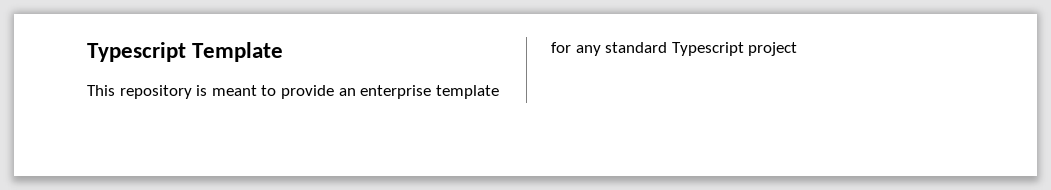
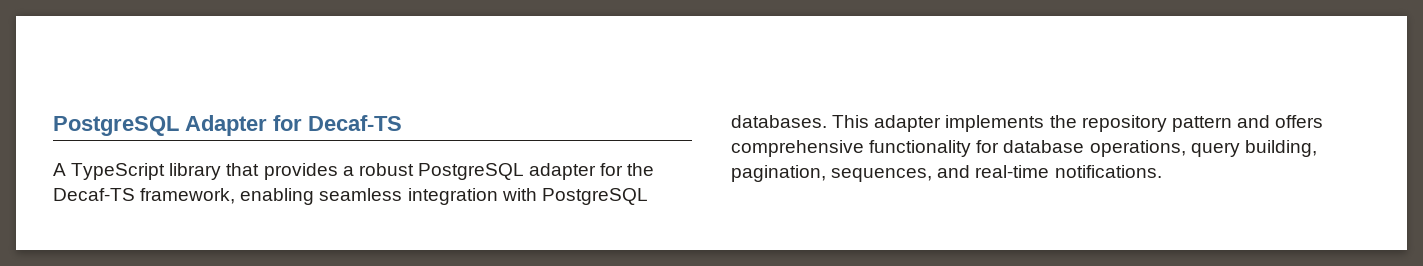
[87,42,284,62] [87,85,499,99] [551,42,798,56] Typescript Template // This repository is meant to provide an enterprise template for any standard Typescript project -> [53,115,402,136] [53,163,655,180] [53,188,648,205] [731,115,1324,132] [731,140,1317,157] [731,165,1162,182] PostgreSQL Adapter for Decaf-TS // A TypeScript library that provides a robust PostgreSQL adapter for the Decaf-TS framework, enabling seamless integration with PostgreSQL databases. This adapter implements the repository pattern and offers comprehensive functionality for database operations, query building, pagination, sequences, and real-time notifications.

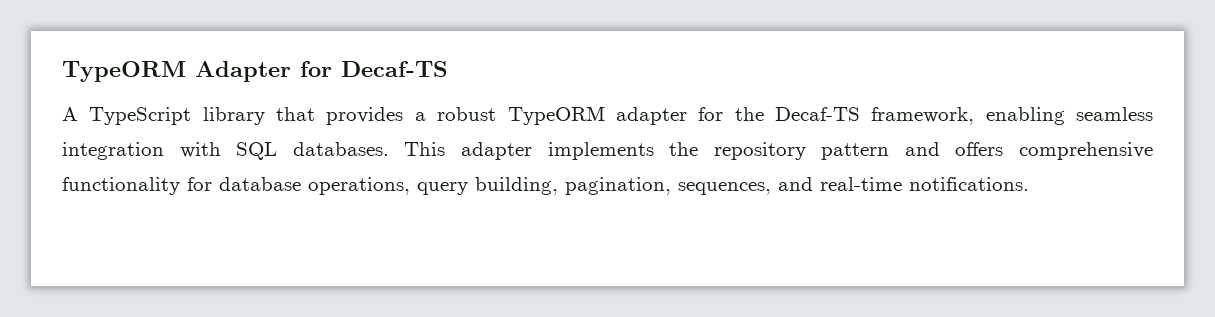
[53,116,179,136] PostgreSQL -> [62,61,186,82] TypeORM
[417,163,524,180] PostgreSQL -> [507,106,605,125] TypeORM
[541,188,648,205] PostgreSQL -> [236,142,278,160] SQL

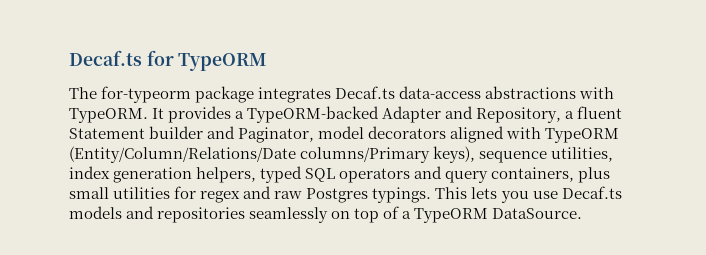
[62,61,448,82] [62,106,1154,125] [62,142,1154,160] [62,177,1029,195] TypeORM Adapter for Decaf-TS // A TypeScript library that provides a robust TypeORM adapter for the Decaf-TS framework, enabling seamless integration with SQL databases. This adapter implements the repository pattern and offers comprehensive functionality for database operations, query building, pagination, sequences, and real-time notifications. -> [69,50,268,71] [69,86,615,103] [69,106,623,123] [69,126,620,143] [69,146,614,163] [69,166,611,183] [69,186,622,203] [69,206,583,223] Decaf.ts for TypeORM // The for-typeorm package integrates Decaf.ts data-access abstractions with TypeORM. It provides a TypeORM-backed Adapter and Repository, a fluent Statement builder and Paginator, model decorators aligned with TypeORM (Entity/Column/Relations/Date columns/Primary keys), sequence utilities, index generation helpers, typed SQL operators and query containers, plus small utilities for regex and raw Postgres typings. This lets you use Decaf.ts models and repositories seamlessly on top of a TypeORM DataSource.

